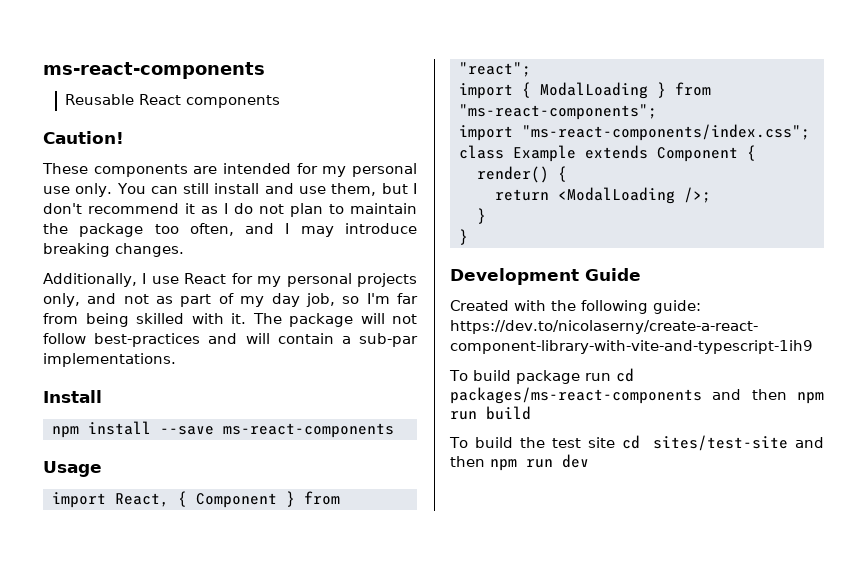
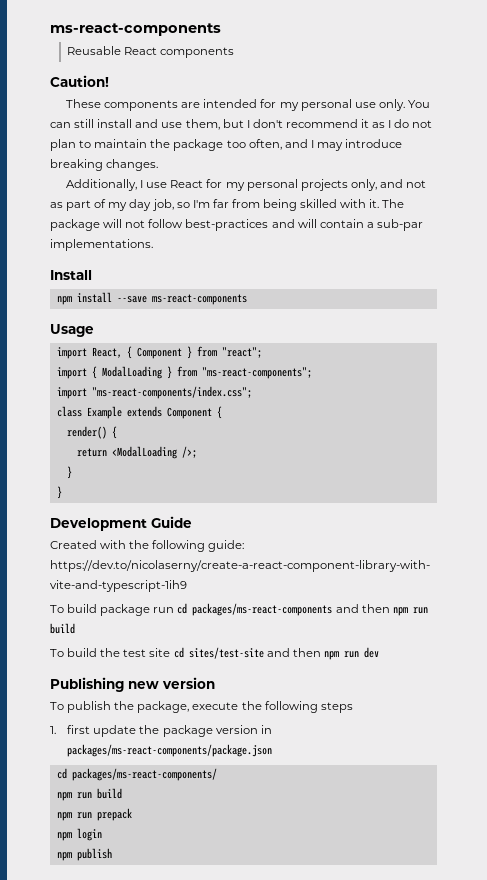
(589, 461) none -> [50,677,215,692] [50,701,353,713] [50,725,272,737] [67,744,273,757] [56,768,217,781] [56,788,122,801] [56,808,132,821] [56,828,102,841] [56,848,112,861] // Publishing new version // To publish the package, execute the following steps // 1. first update the package version in packages/ms-react-components/package.json // cd packages/ms-react-components/ // npm run build // npm run prepack // npm login // npm publish

